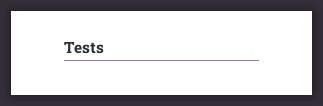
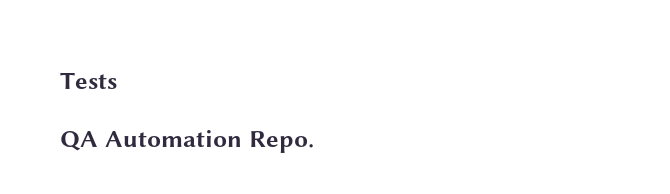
(104, 47) none -> [60,130,314,153] // QA Automation Repo.

